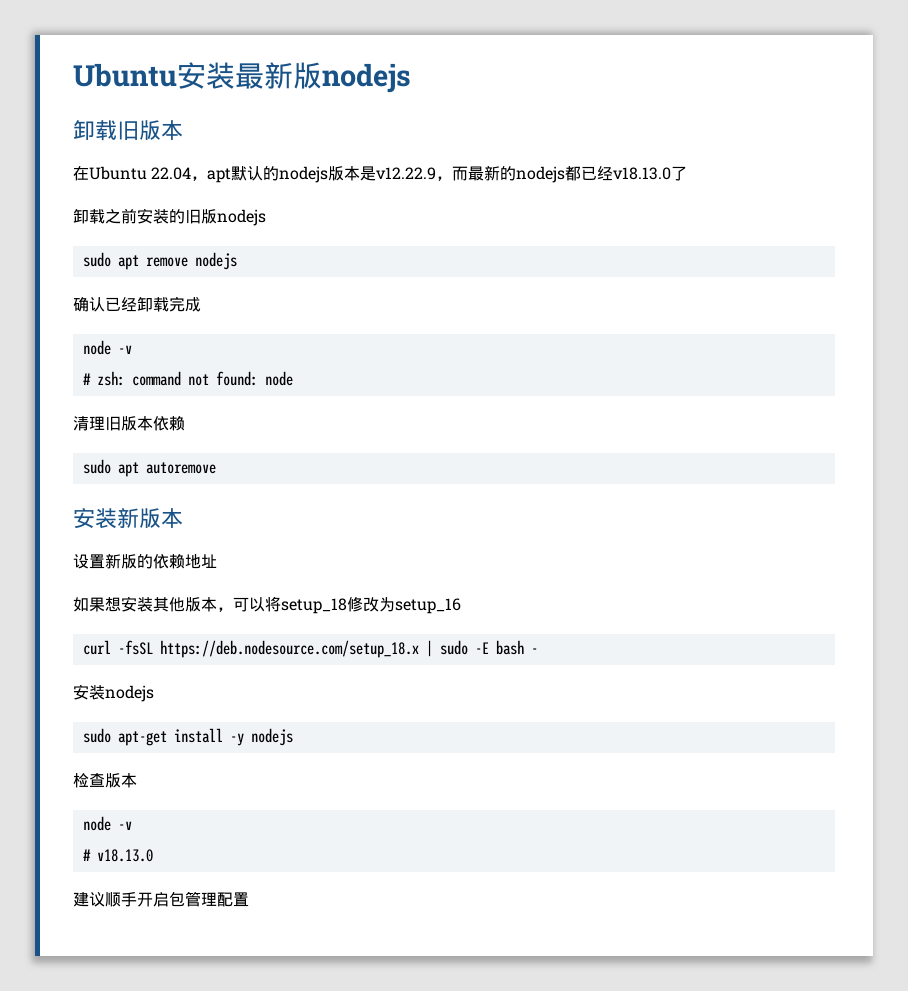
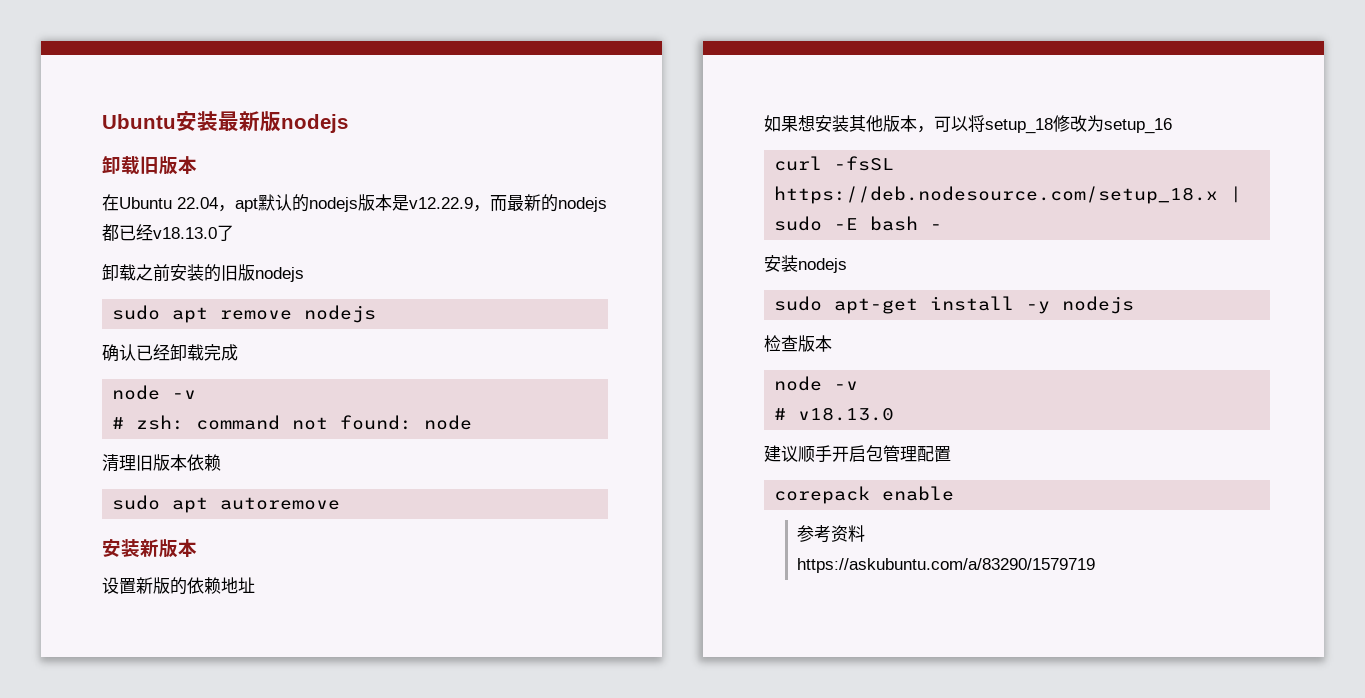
(249, 899) none -> [774,486,955,504] [797,525,866,543] [797,558,1096,573] // corepack enable // 参考资料 // https://askubuntu.com/a/83290/1579719

